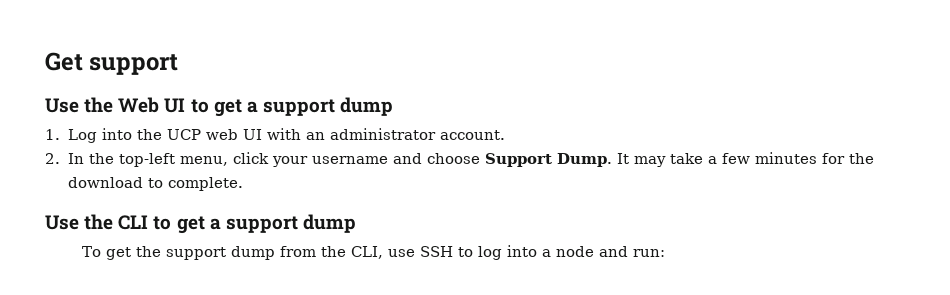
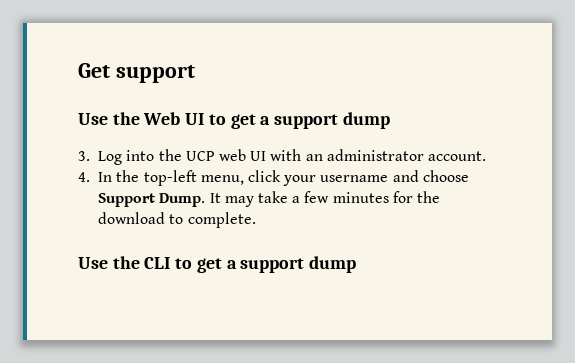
[45,129,60,140] 1. -> [78,151,90,161] 3.
[45,153,60,164] 2. -> [78,172,90,182] 4.
[82,245,666,260] // To get the support dump from the CLI, use SSH to log into a node and run: -> (357, 264) none

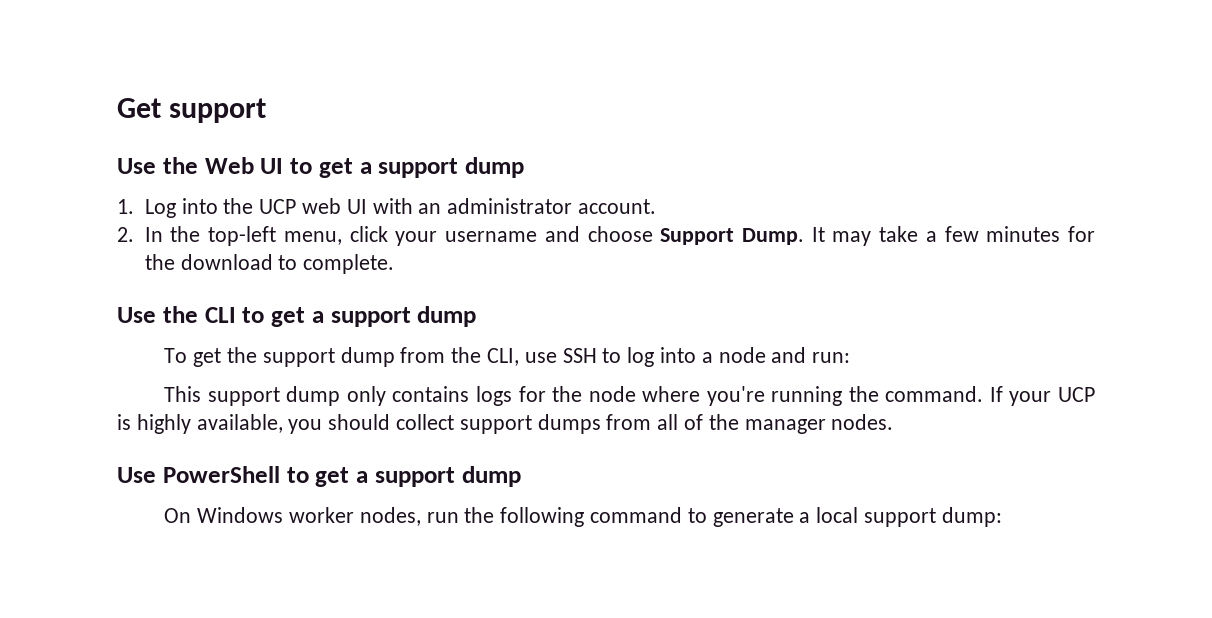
[78,151,90,161] 3. -> [117,199,134,214] 1.
[78,172,90,182] 4. -> [117,227,134,242] 2.
(357, 264) none -> [164,347,851,367] [164,386,1095,406] [117,414,894,434] [117,466,521,487] [164,507,1002,527] // To get the support dump from the CLI, use SSH to log into a node and run: // This support dump only contains logs for the node where you're running the command. If your UCP is highly available, you should collect support dumps from all of the manager nodes. // Use PowerShell to get a support dump // On Windows worker nodes, run the following command to generate a local support dump:

